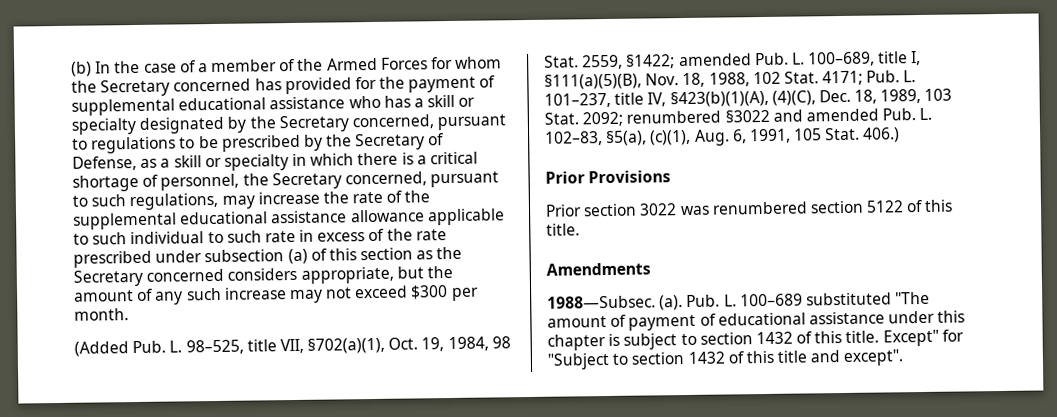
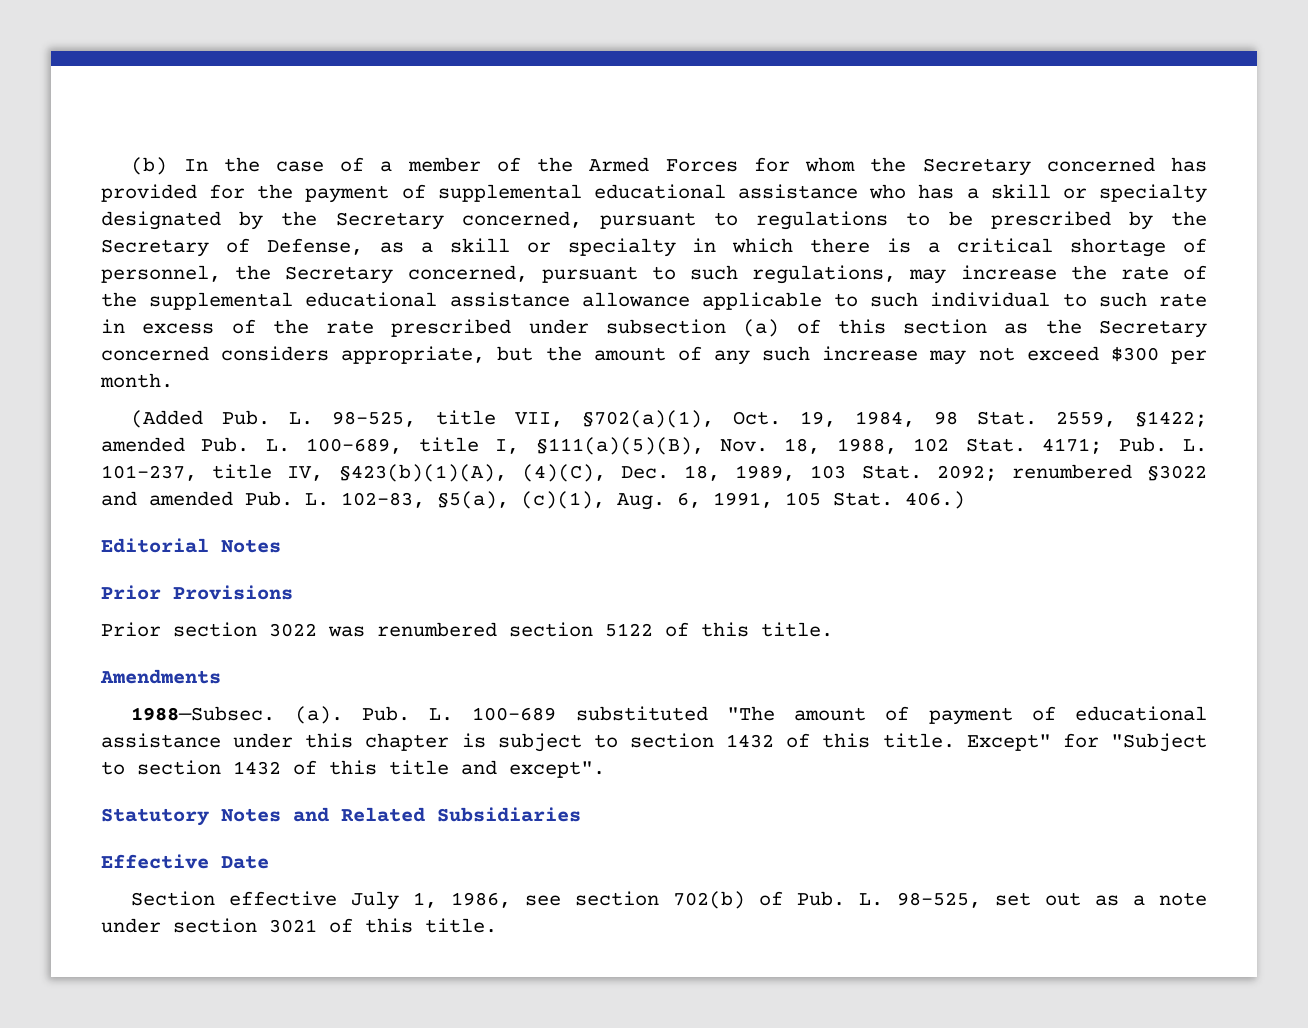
(901, 135) none -> [101,538,281,553] // Editorial Notes
(905, 357) none -> [101,807,581,826] [101,854,269,869] [131,891,1207,910] [101,918,497,933] // Statutory Notes and Related Subsidiaries // Effective Date // Section effective July 1, 1986, see section 702(b) of Pub. L. 98–525, set out as a note under section 3021 of this title.

